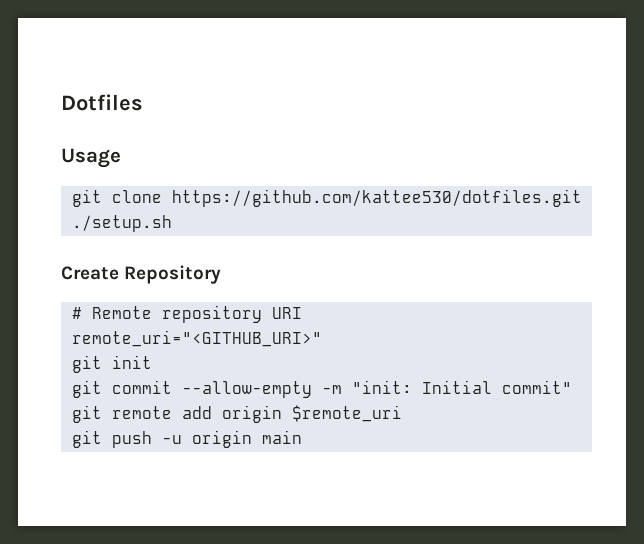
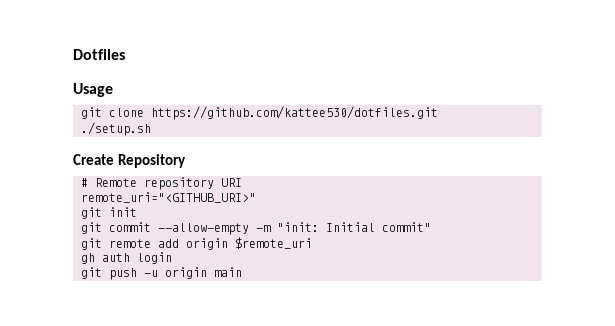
(402, 413) none -> [81,252,173,264] // gh auth login

